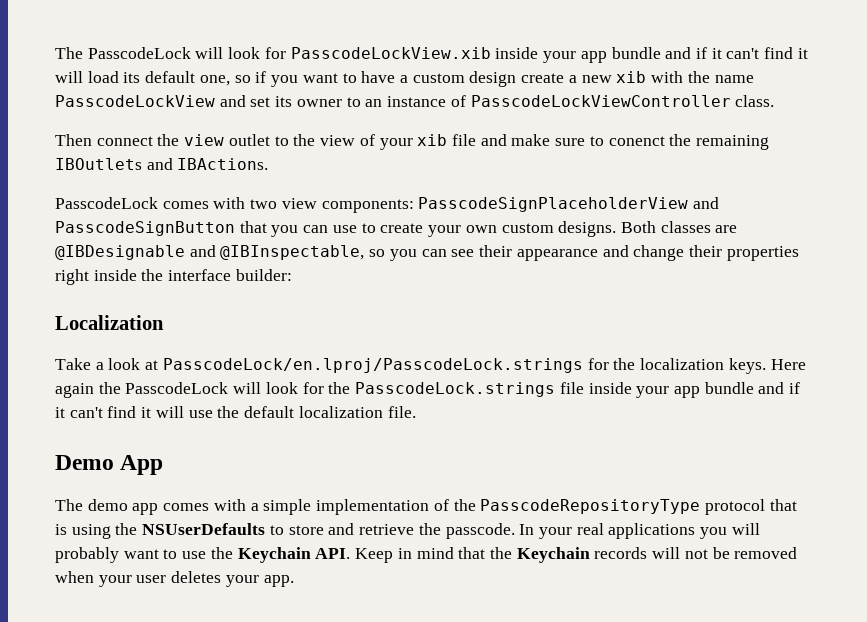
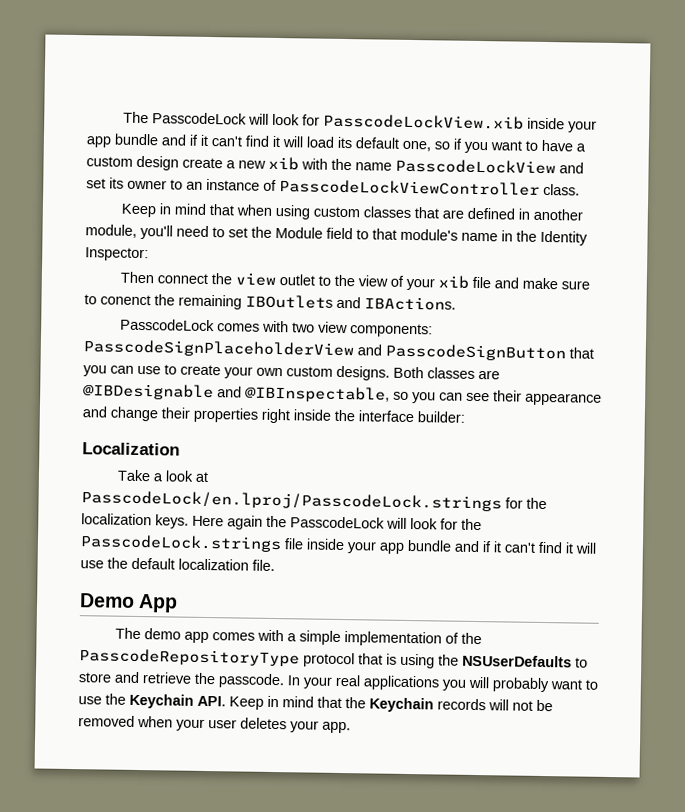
(775, 101) none -> [120,203,583,221] [85,224,588,246] [85,247,149,262] // Keep in mind that when using custom classes that are defined in another module, you'll need to set the Module field to that module's name in the Identity Inspector:

